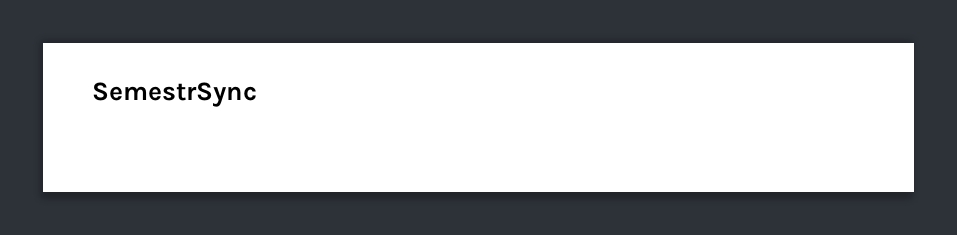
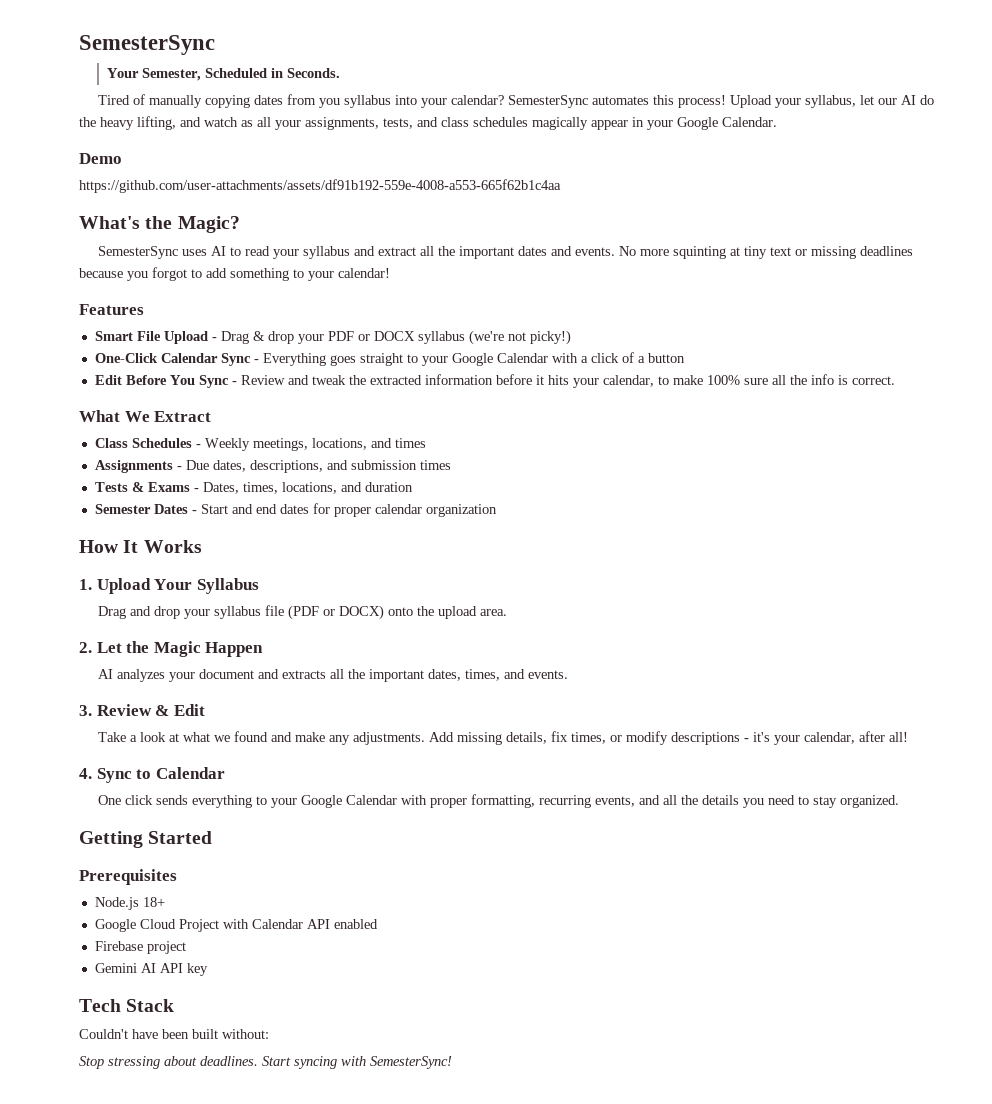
[92,82,257,107] SemestrSync -> [79,35,215,55] [106,68,340,81] [98,94,935,108] [79,116,777,130] [79,153,122,164] [79,179,561,193] [79,216,240,233] [98,246,914,259] [79,267,390,281] [79,304,144,315] [94,330,571,345] [94,352,685,366] [94,374,895,388] [79,410,212,422] [94,438,426,451] [94,460,451,473] [94,482,413,494] [94,503,497,517] [79,540,202,553] [79,578,259,594] [98,605,508,620] [79,641,264,657] [98,669,569,682] [79,704,205,716] [98,731,909,745] [79,767,225,783] [98,794,900,808] [79,831,213,848] [79,869,177,885] [94,897,165,910] [94,919,378,932] [94,941,186,954] [94,963,208,976] [79,999,175,1012] [79,1029,269,1039] [79,1056,452,1069] SemesterSync // Your Semester, Scheduled in Seconds. // Tired of manually copying dates from you syllabus into your calendar? SemesterSync automates this process! Upload your syllabus, let our AI do the heavy lifting, and watch as all your assignments, tests, and class schedules magically appear in your Google Calendar. // Demo // https://github.com/user-attachments/assets/df91b192-559e-4008-a553-665f62b1c4aa // What's the Magic? // SemesterSync uses AI to read your syllabus and extract all the important dates and events. No more squinting at tiny text or missing deadlines because you forgot to add something to your calendar! // Features // Smart File Upload - Drag & drop your PDF or DOCX syllabus (we're not picky!) // One-Click Calendar Sync - Everything goes straight to your Google Calendar with a click of a button // Edit Before You Sync - Review and tweak the extracted information before it hits your calendar, to make 100% sure all the info is correct. // What We Extract // Class Schedules - Weekly meetings, locations, and times // Assignments - Due dates, descriptions, and submission times // Tests & Exams - Dates, times, locations, and duration // Semester Dates - Start and end dates for proper calendar organization // How It Works // 1. Upload Your Syllabus // Drag and drop your syllabus file (PDF or DOCX) onto the upload area. // 2. Let the Magic Happen // AI analyzes your document and extracts all the important dates, times, and events. // 3. Review & Edit // Take a look at what we found and make any adjustments. Add missing details, fix times, or modify descriptions - it's your calendar, after all! // 4. Sync to Calendar // One click sends everything to your Google Calendar with proper formatting, recurring events, and all the details you need to stay organized. // Getting Started // Prerequisites // Node.js 18+ // Google Cloud Project with Calendar API enabled // Firebase project // Gemini AI API key // Tech Stack // Couldn't have been built without: // Stop stressing about deadlines. Start syncing with SemesterSync!

